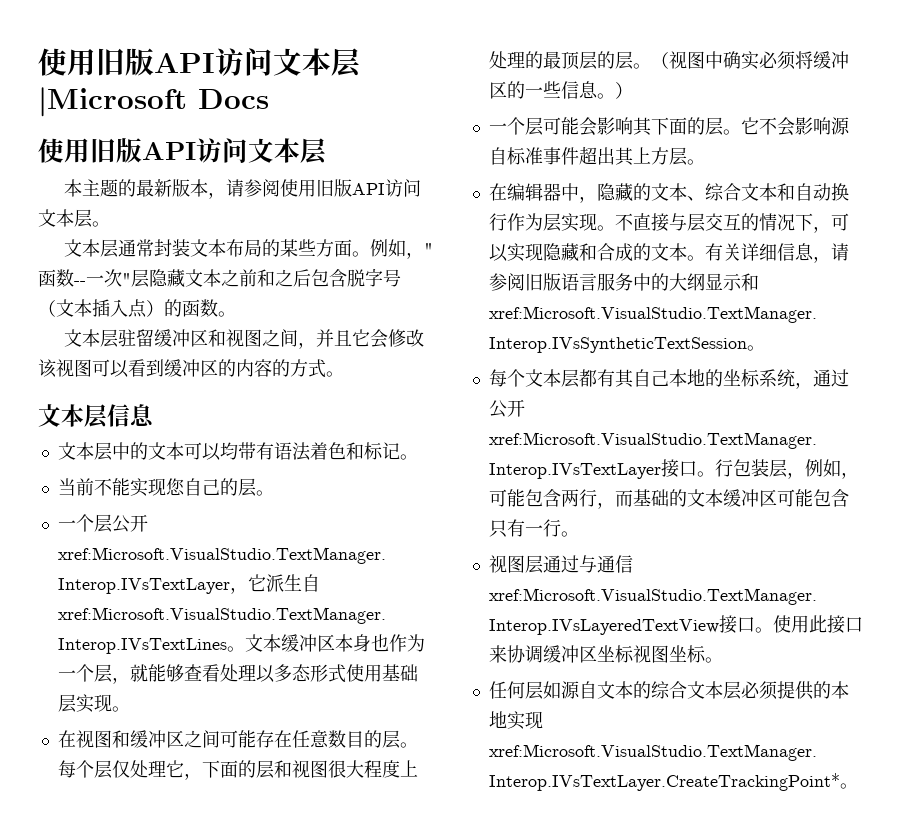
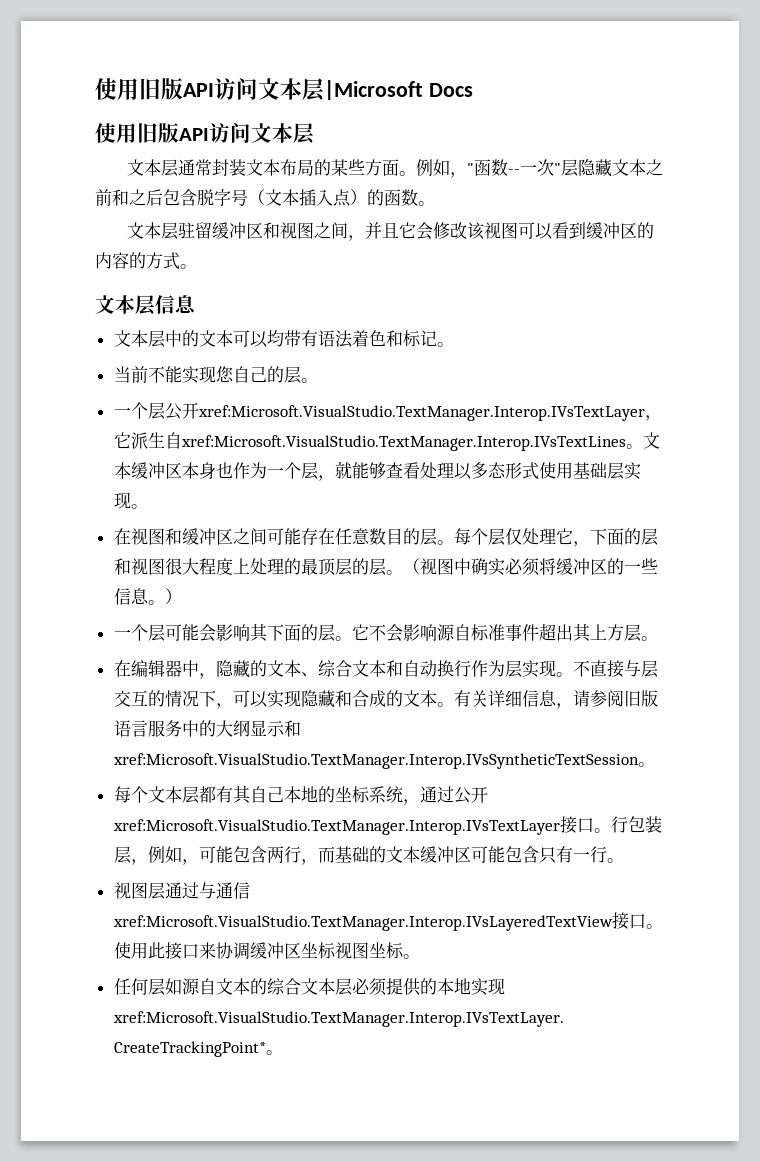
[63,179,421,199] [38,209,110,228] // 本主题的最新版本，请参阅使用旧版API访问文本层。 -> (315, 133) none

